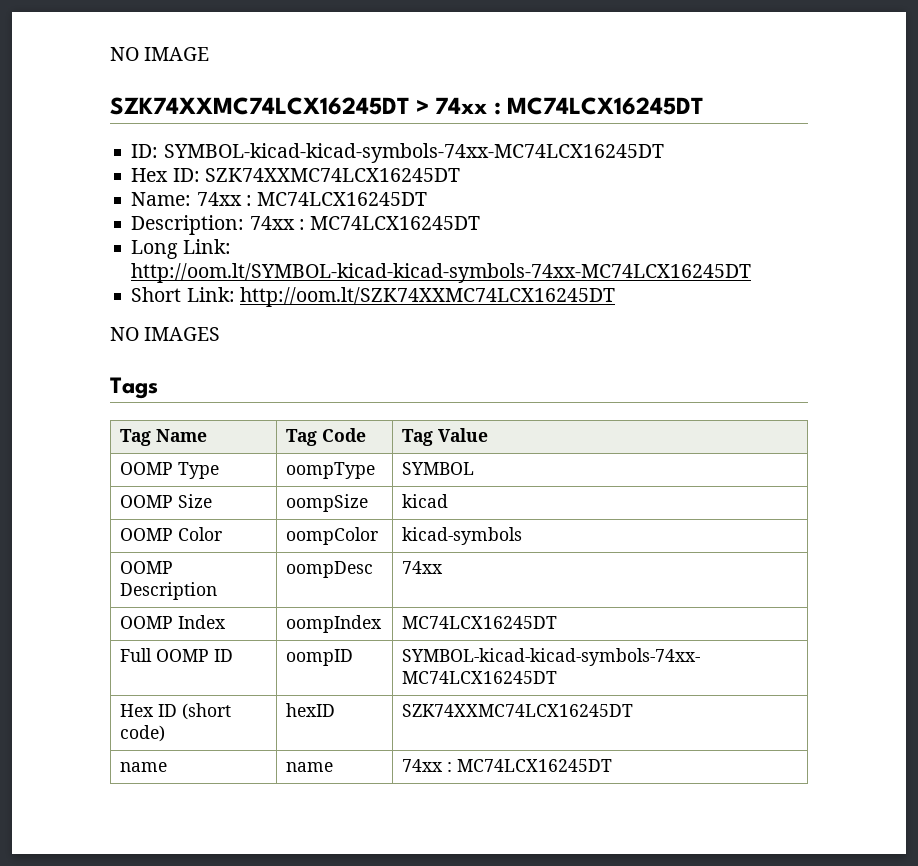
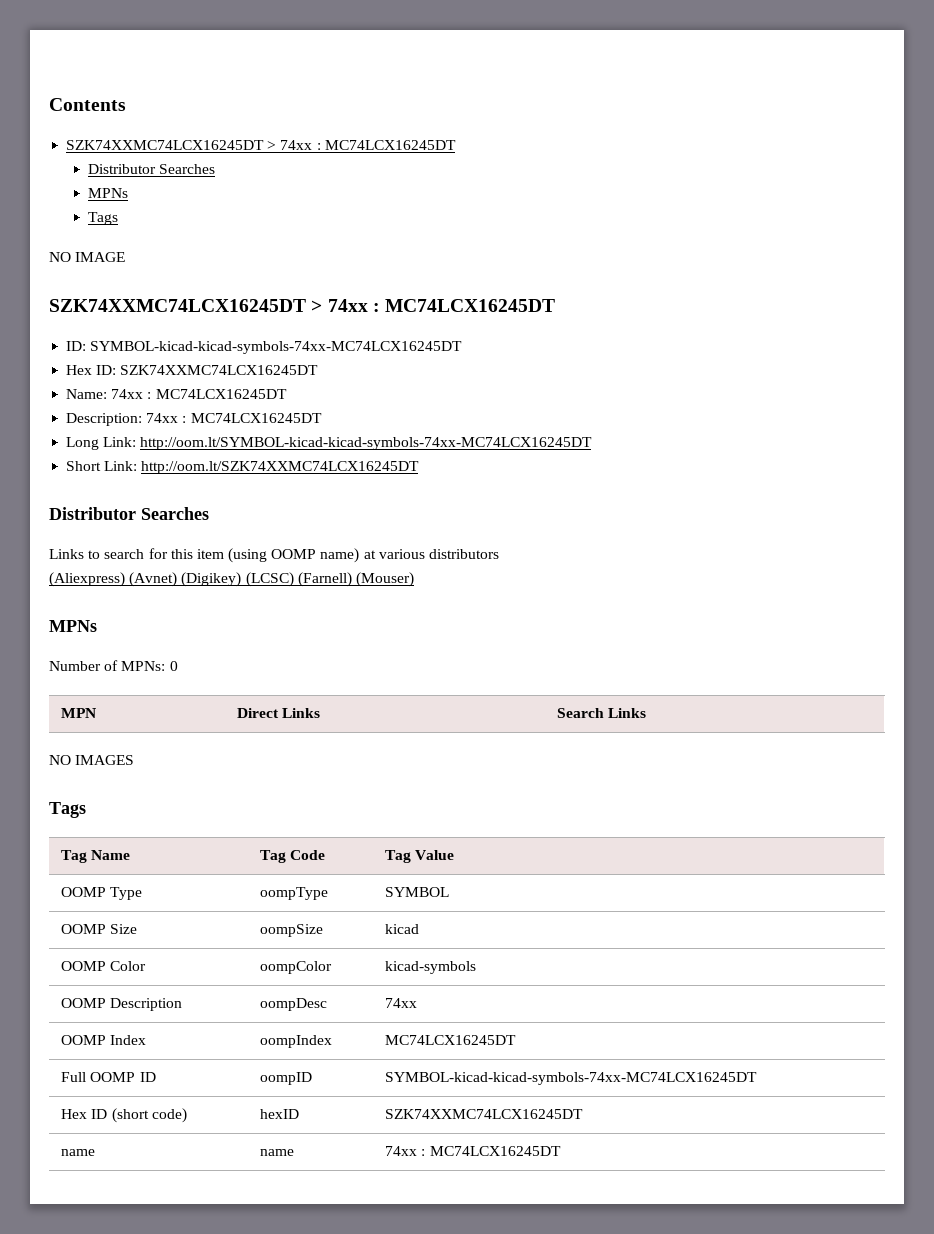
(110, 54) none -> [49,98,126,111] [66,140,456,150] [87,164,216,174] [87,188,128,198] [87,212,118,225] Contents // SZK74XXMC74LCX16245DT > 74xx : MC74LCX16245DT // Distributor Searches // MPNs // Tags //
(615, 297) none -> [49,507,209,520] [49,548,500,563] [49,572,414,587] [49,620,97,632] [49,660,178,671] [61,708,97,718] [237,708,321,718] [557,708,647,718] // Distributor Searches // Links to search for this item (using OOMP name) at various distributors // (Aliexpress) (Avnet) (Digikey) (LCSC) (Farnell) (Mouser) // MPNs // Number of MPNs: 0 // MPN | Direct Links | Search Links

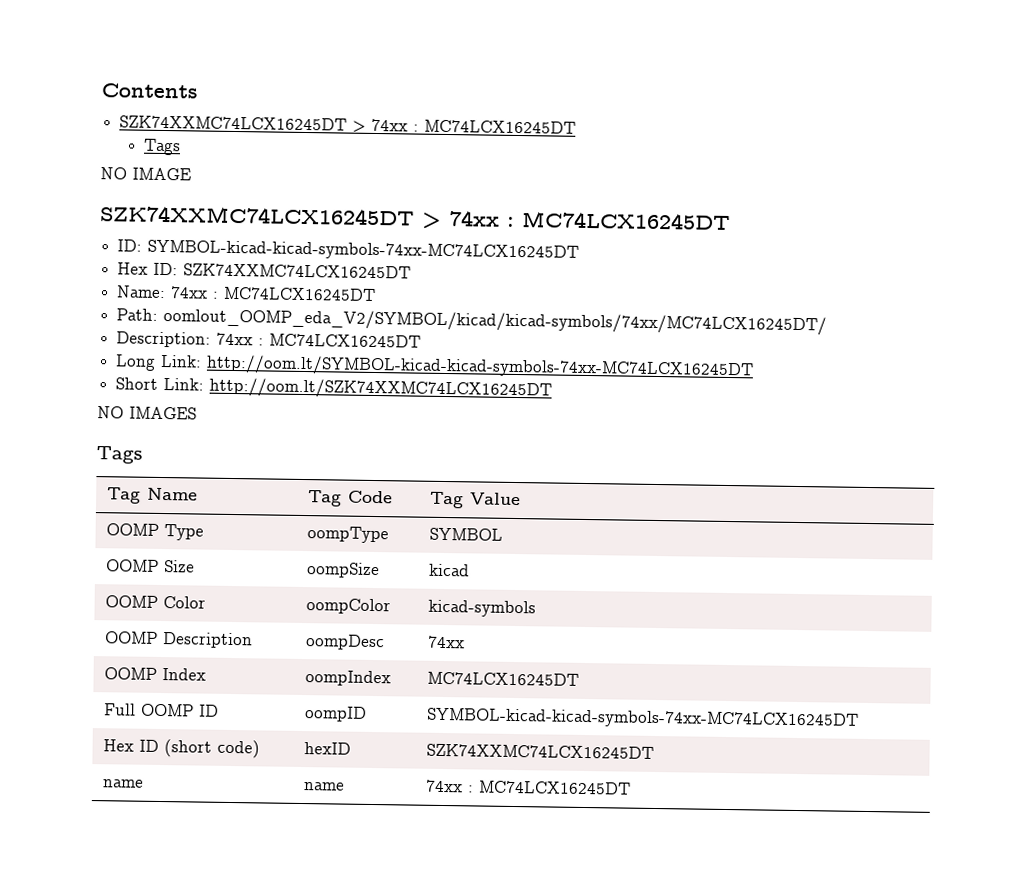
[87,164,216,174] [87,188,128,198] // Distributor Searches // MPNs -> (577, 126) none
(287, 394) none -> [116,308,828,336] // Path: oomlout_OOMP_eda_V2/SYMBOL/kicad/kicad-symbols/74xx/MC74LCX16245DT/
[49,507,209,520] [49,548,500,563] [49,572,414,587] [49,620,97,632] [49,660,178,671] [61,708,97,718] [237,708,321,718] [557,708,647,718] // Distributor Searches // Links to search for this item (using OOMP name) at various distributors // (Aliexpress) (Avnet) (Digikey) (LCSC) (Farnell) (Mouser) // MPNs // Number of MPNs: 0 // MPN | Direct Links | Search Links -> (553, 389) none

